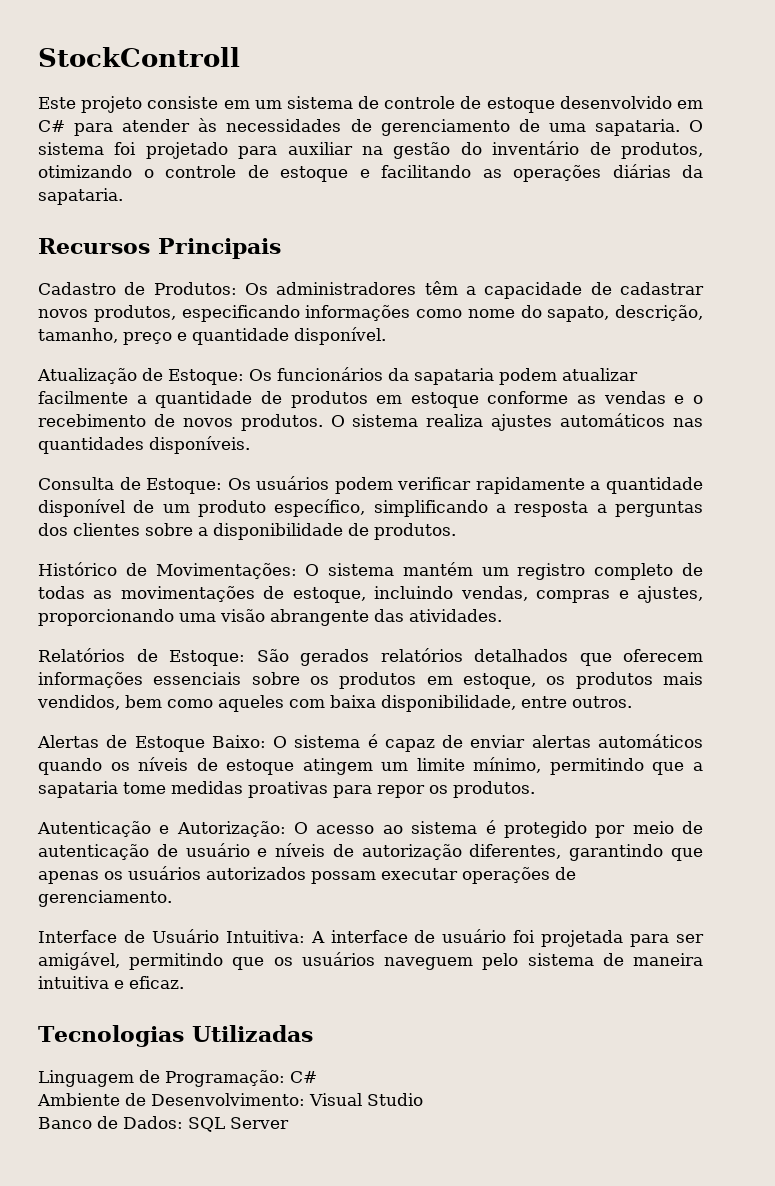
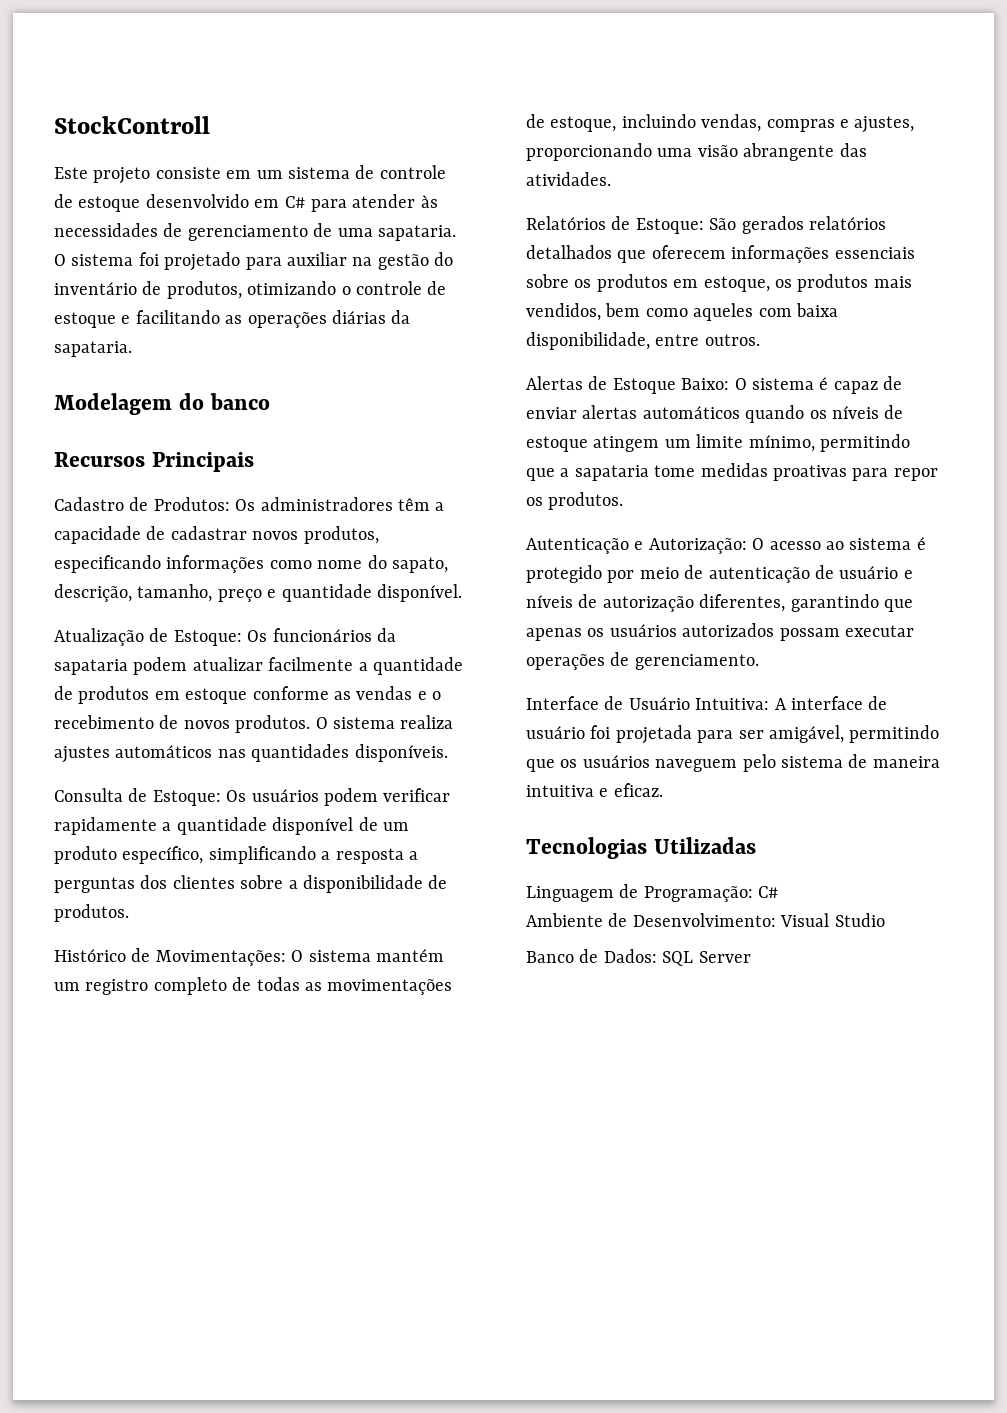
(123, 196) none -> [54,393,270,415] // Modelagem do banco

